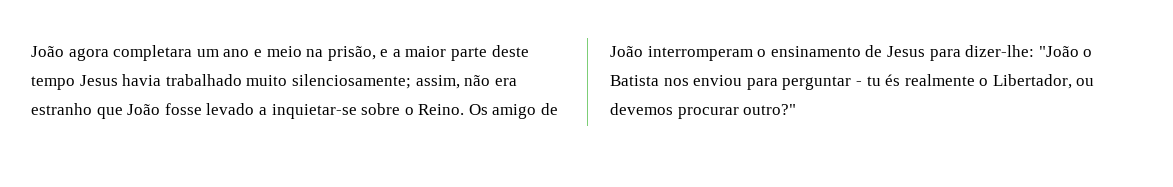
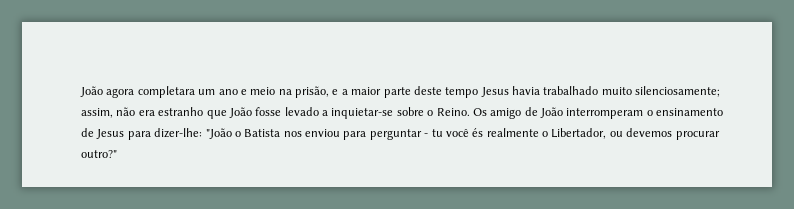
(881, 81) none -> [445,129,469,137] você

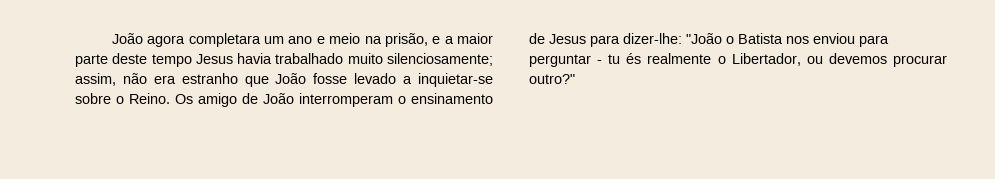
[445,129,469,137] você -> (621, 59) none

